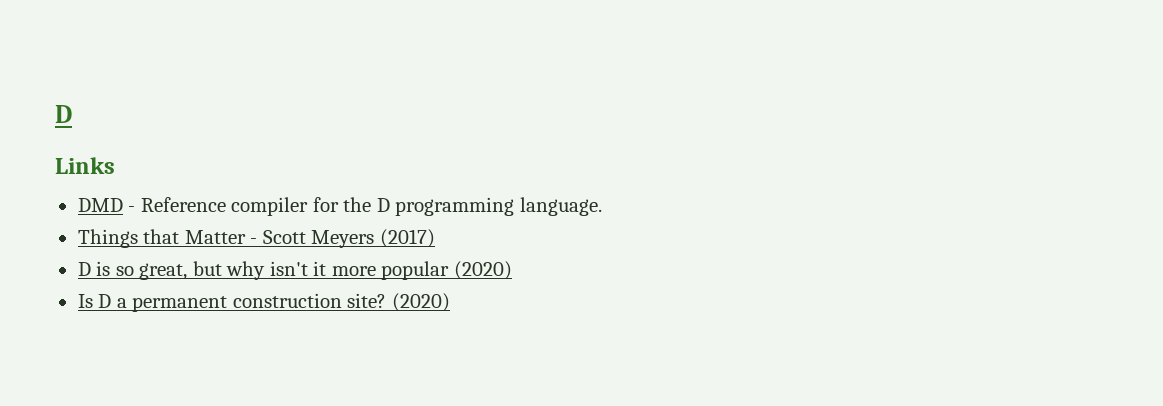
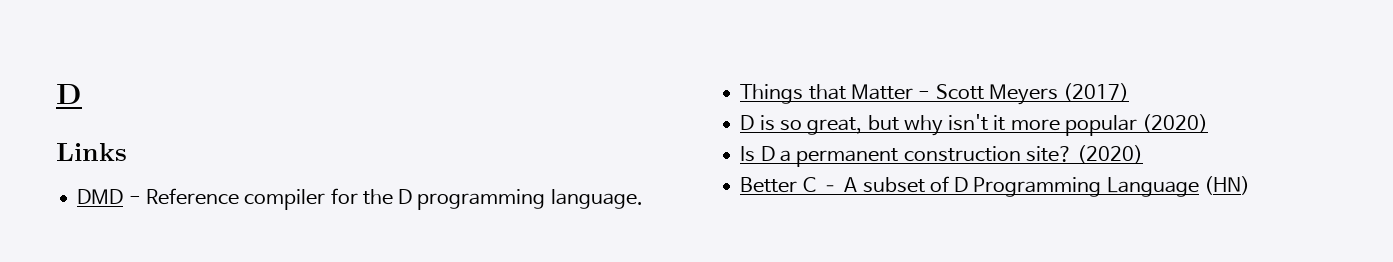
(450, 302) none -> [740,176,1250,197] // Better C – A subset of D Programming Language (HN)

